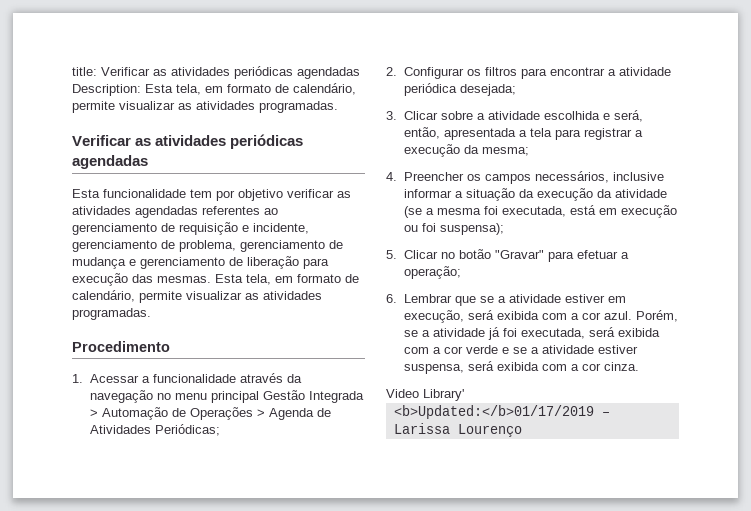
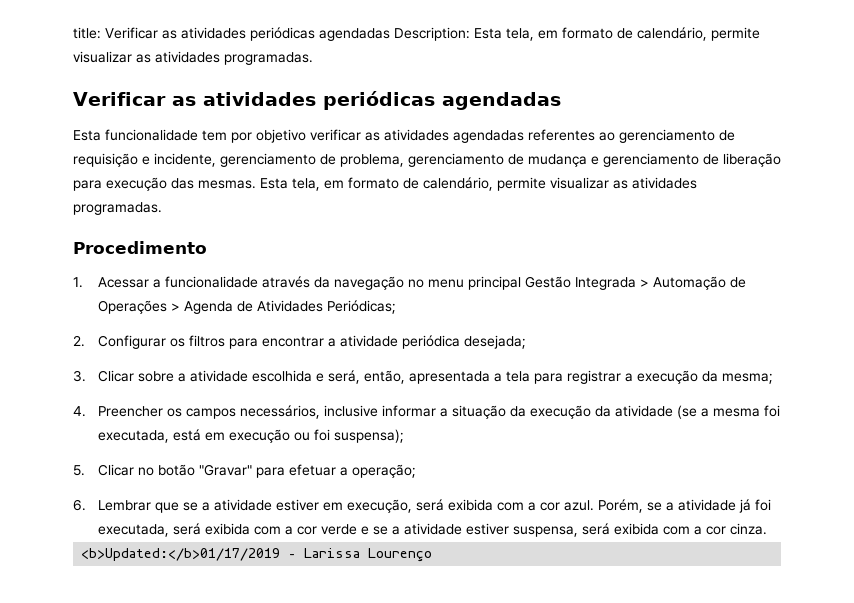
[386,389,464,401] // Video Library' -> (767, 529) none

